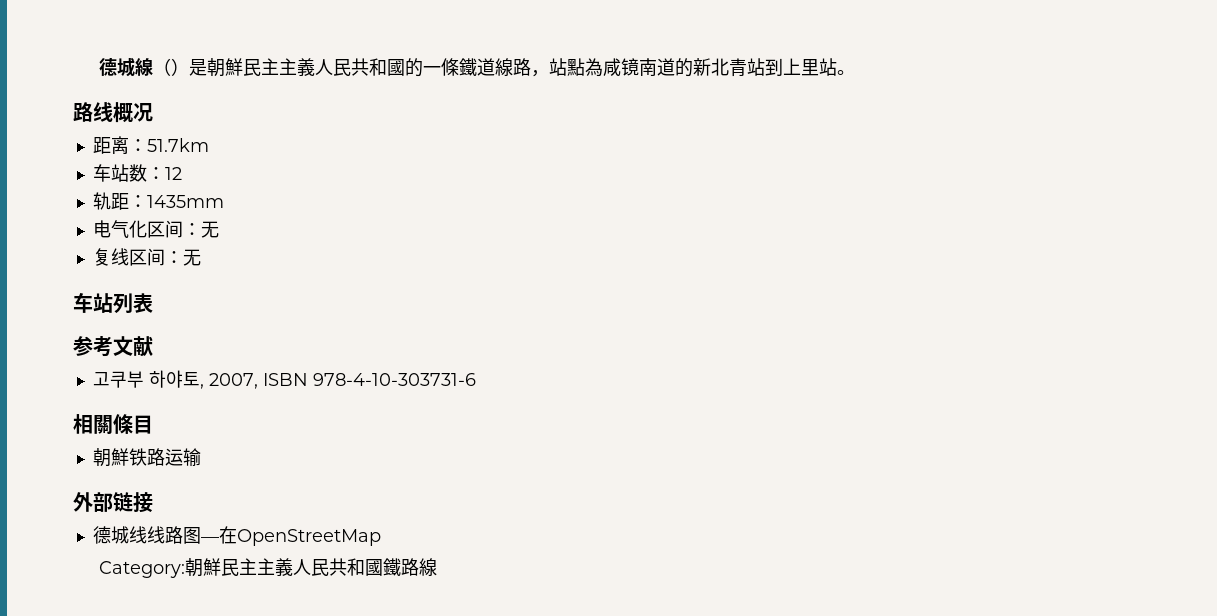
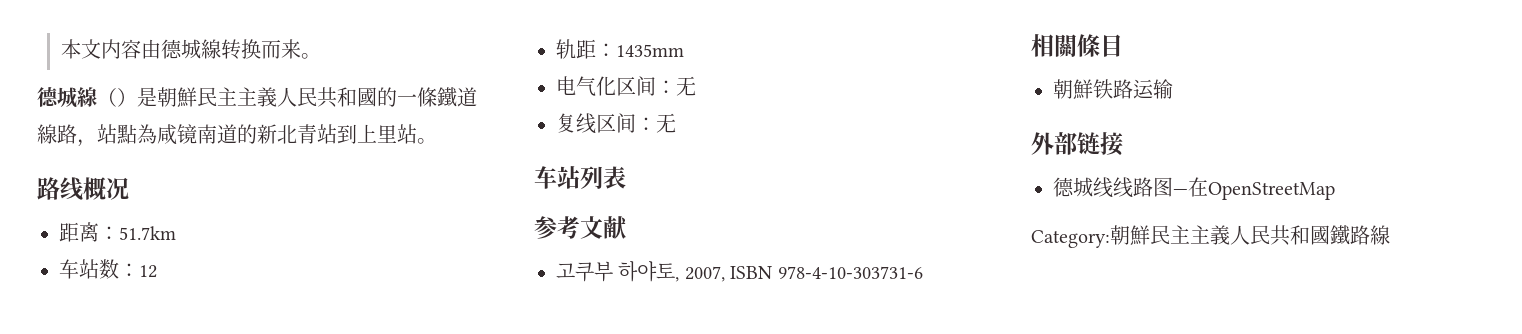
(98, 66) none -> [61,39,322,60] 本文内容由德城線转换而来。 //

